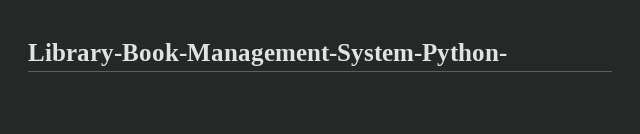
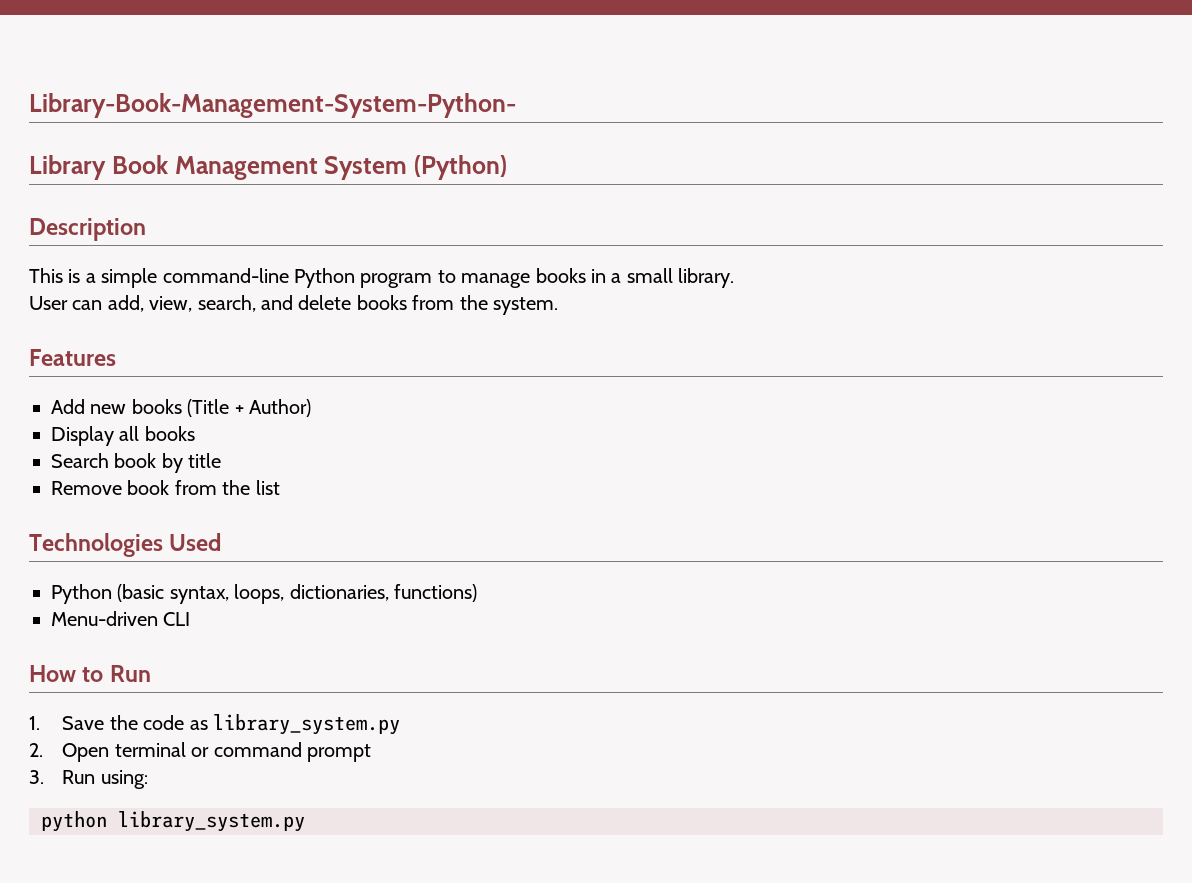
(507, 54) none -> [29,155,507,180] [29,218,146,241] [29,268,735,288] [29,295,558,315] [29,349,116,366] [51,399,311,417] [51,426,195,446] [51,453,222,473] [51,480,280,495] [29,533,222,557] [51,584,477,604] [51,611,191,626] [29,665,151,682] [29,714,400,735] [29,742,371,762] [29,770,148,789] [41,811,305,832] // Library Book Management System (Python) // Description // This is a simple command-line Python program to manage books in a small library. // User can add, view, search, and delete books from the system. // Features // Add new books (Title + Author) // Display all books // Search book by title // Remove book from the list // Technologies Used // Python (basic syntax, loops, dictionaries, functions) // Menu-driven CLI // How to Run // 1. Save the code as library_system.py // 2. Open terminal or command prompt // 3. Run using: // python library_system.py

